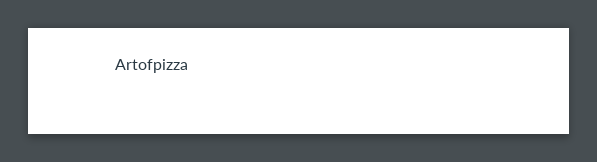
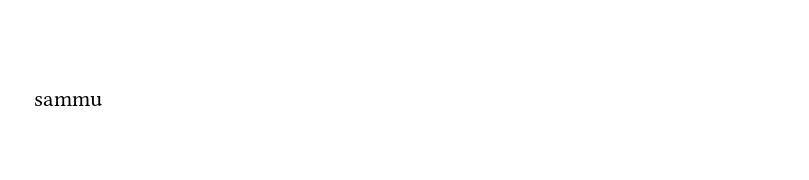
[115,59,188,73] Artofpizza -> [34,95,102,107] sammu

